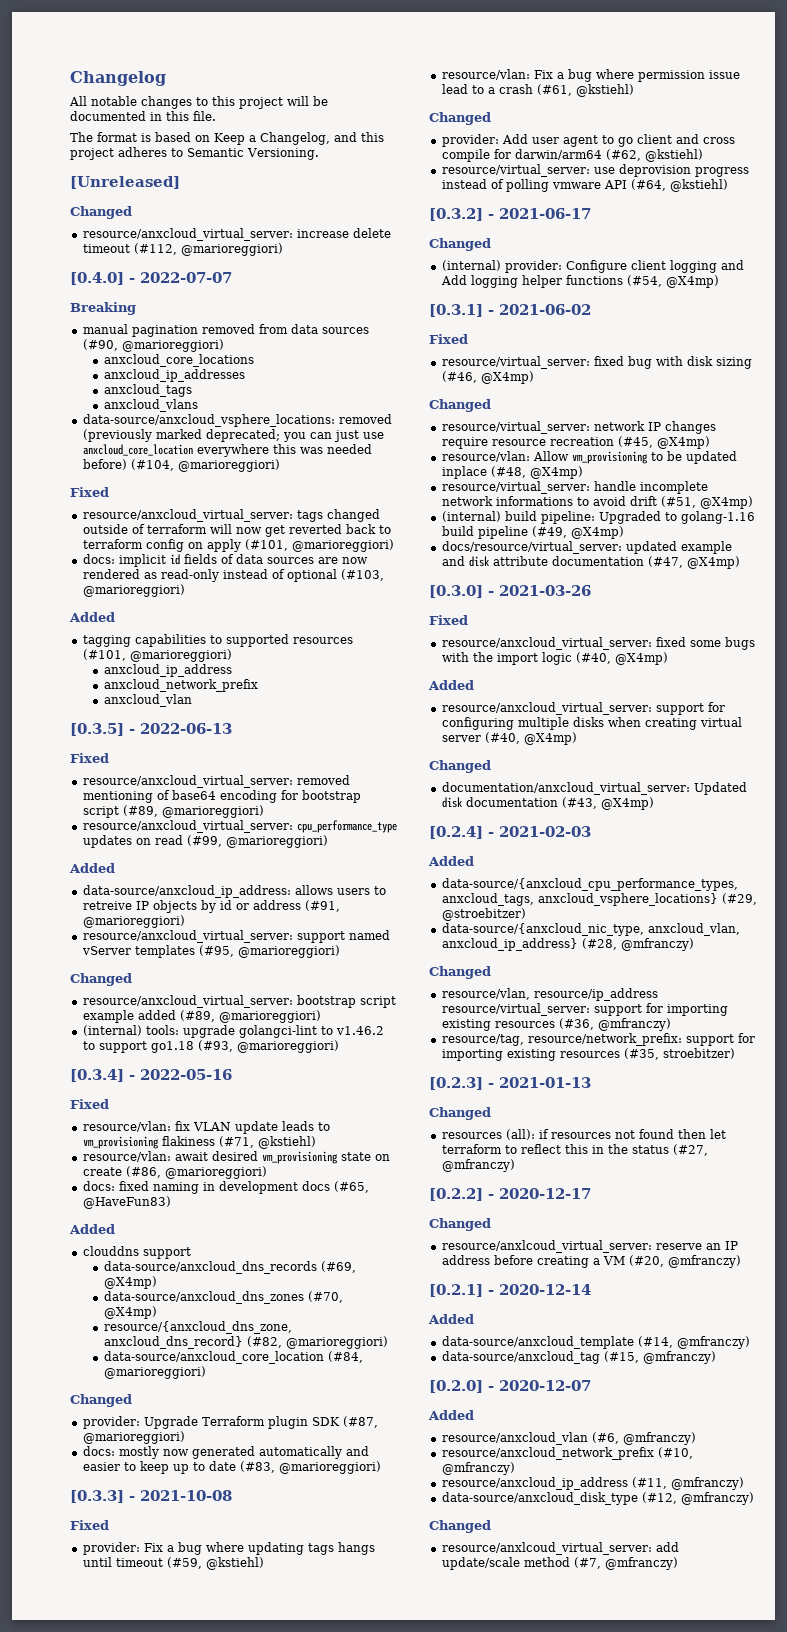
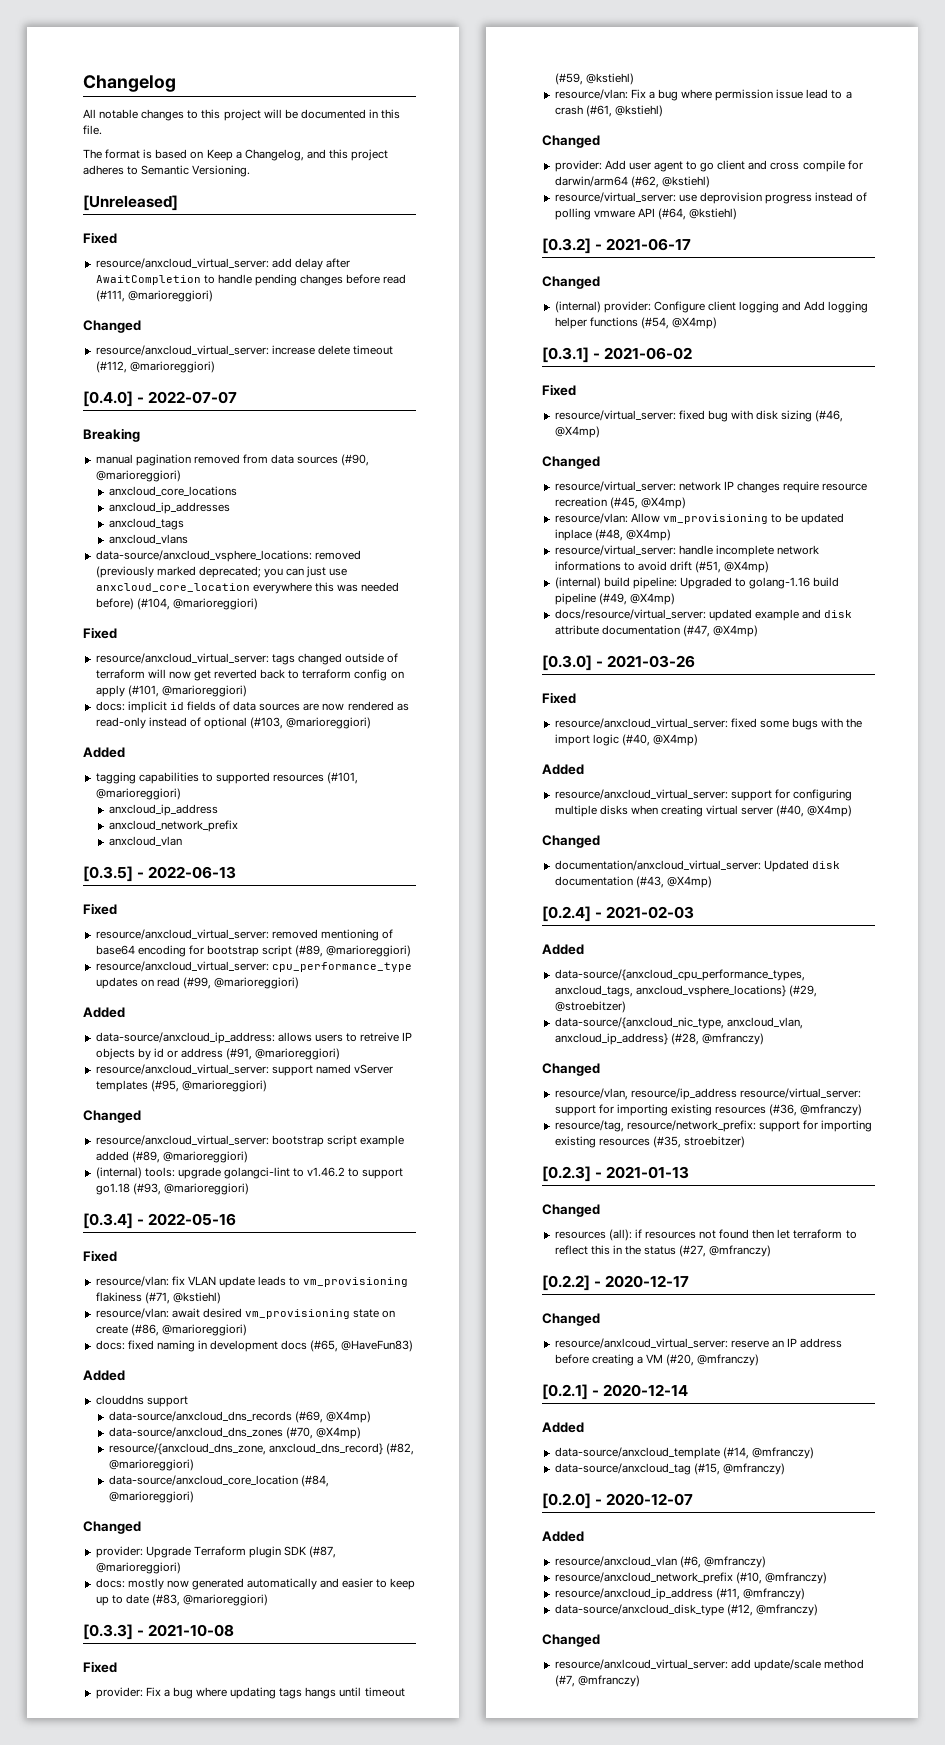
(180, 182) none -> [83,232,117,244] [95,258,350,270] [95,274,407,286] [95,290,213,302] // Fixed // resource/anxcloud_virtual_server: add delay after AwaitCompletion to handle pending changes before read (#111, @marioreggiori)

